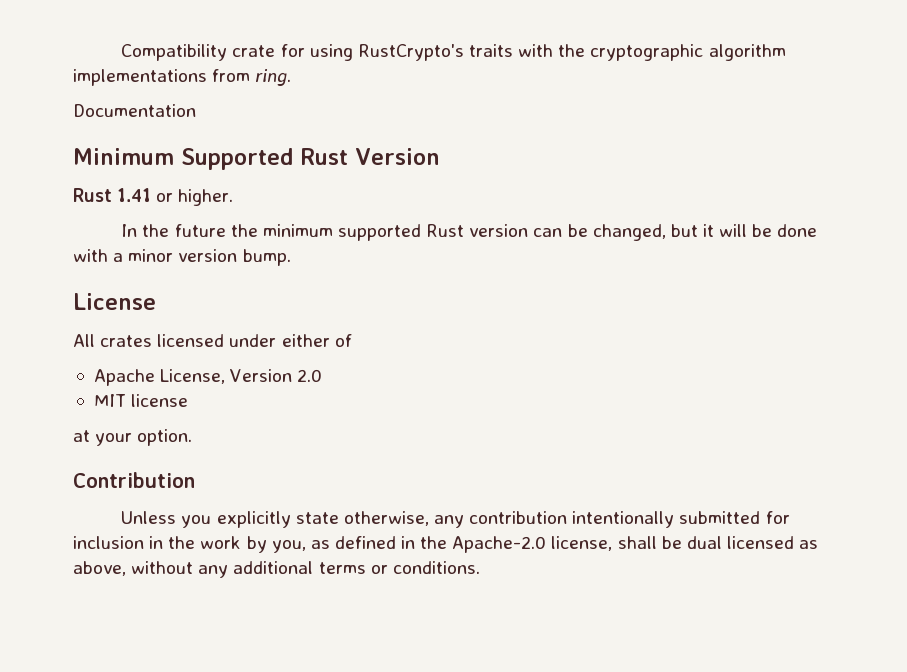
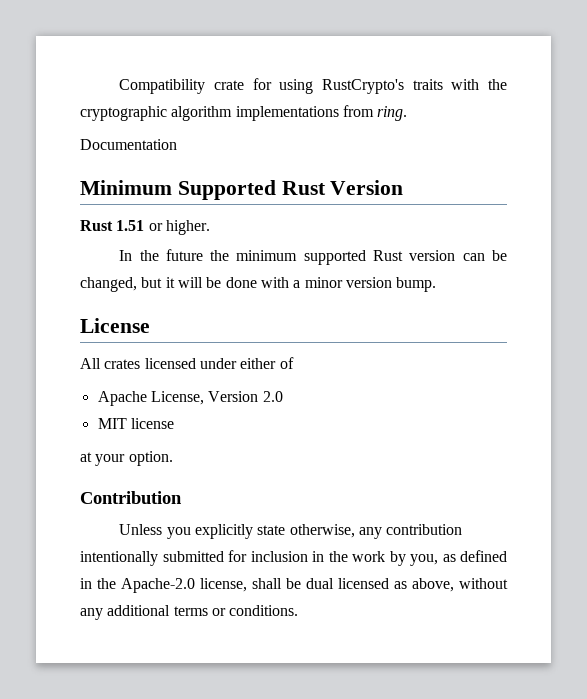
[117,188,152,202] 1.41 -> [116,220,145,231] 1.51

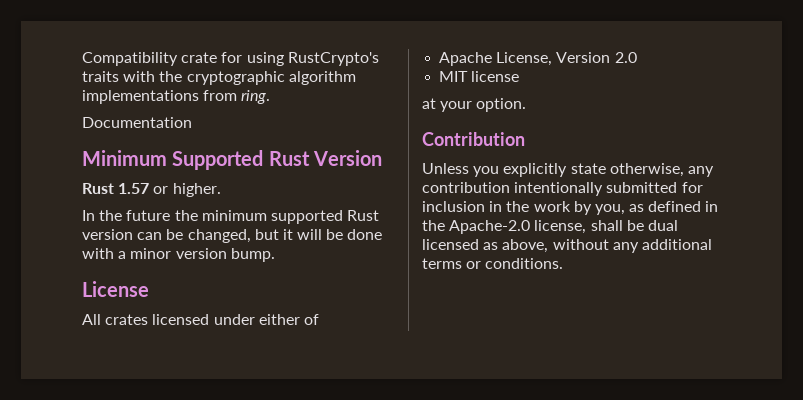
[116,220,145,231] 1.51 -> [118,183,150,194] 1.57

